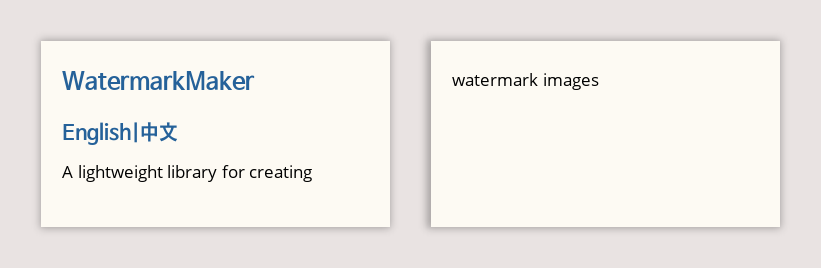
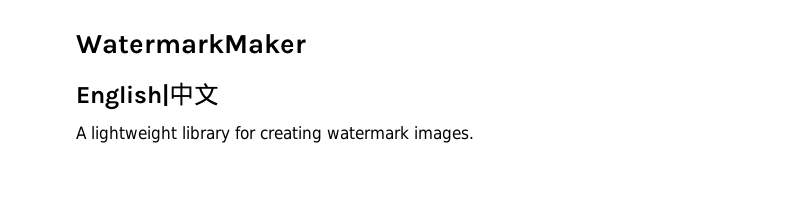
[542,73,599,90] images -> [414,126,474,143] images.

